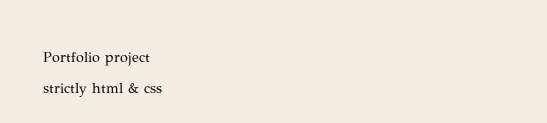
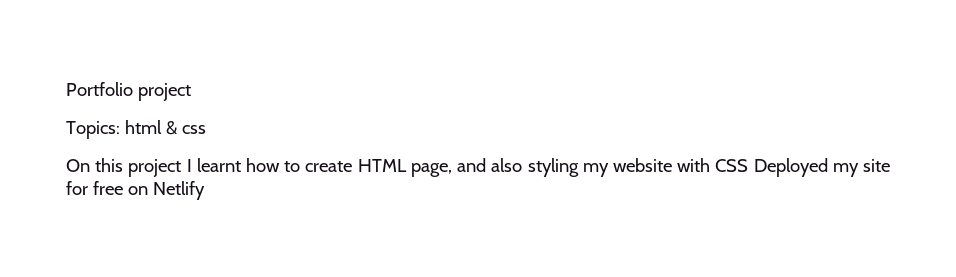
[43,83,87,97] strictly -> [66,121,120,139] Topics:
(162, 89) none -> [66,158,891,177] [66,181,205,200] // On this project I learnt how to create HTML page, and also styling my website with CSS Deployed my site for free on Netlify

